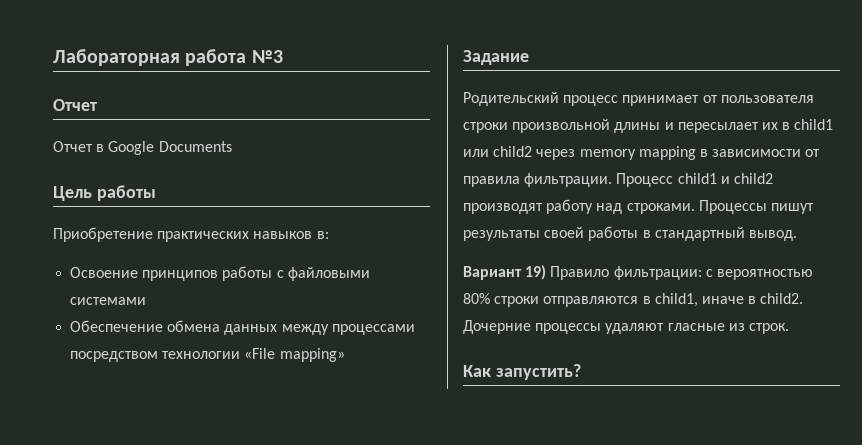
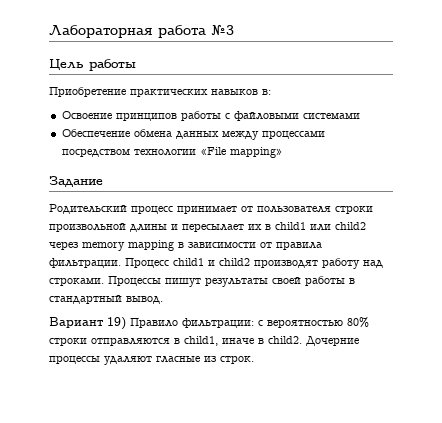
[53,99,97,111] [53,141,232,155] // Отчет // Отчет в Google Documents -> (234, 30) none
[463,364,581,380] // Как запустить? -> (254, 360) none

